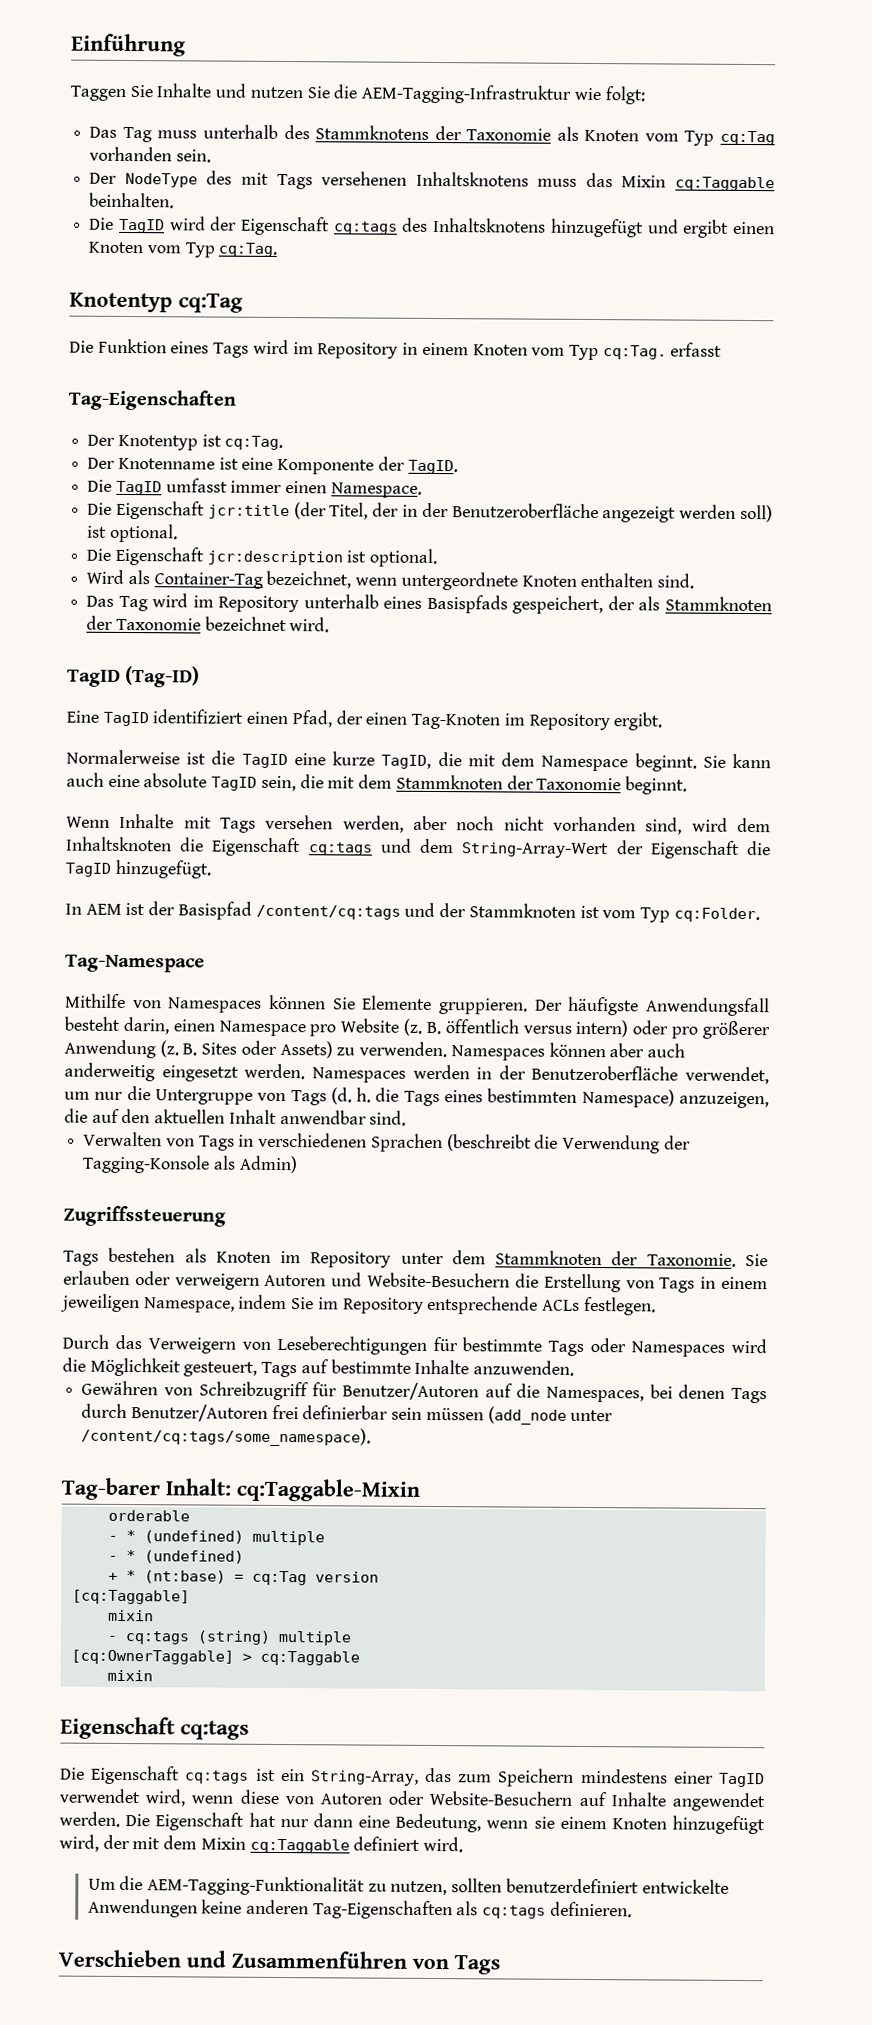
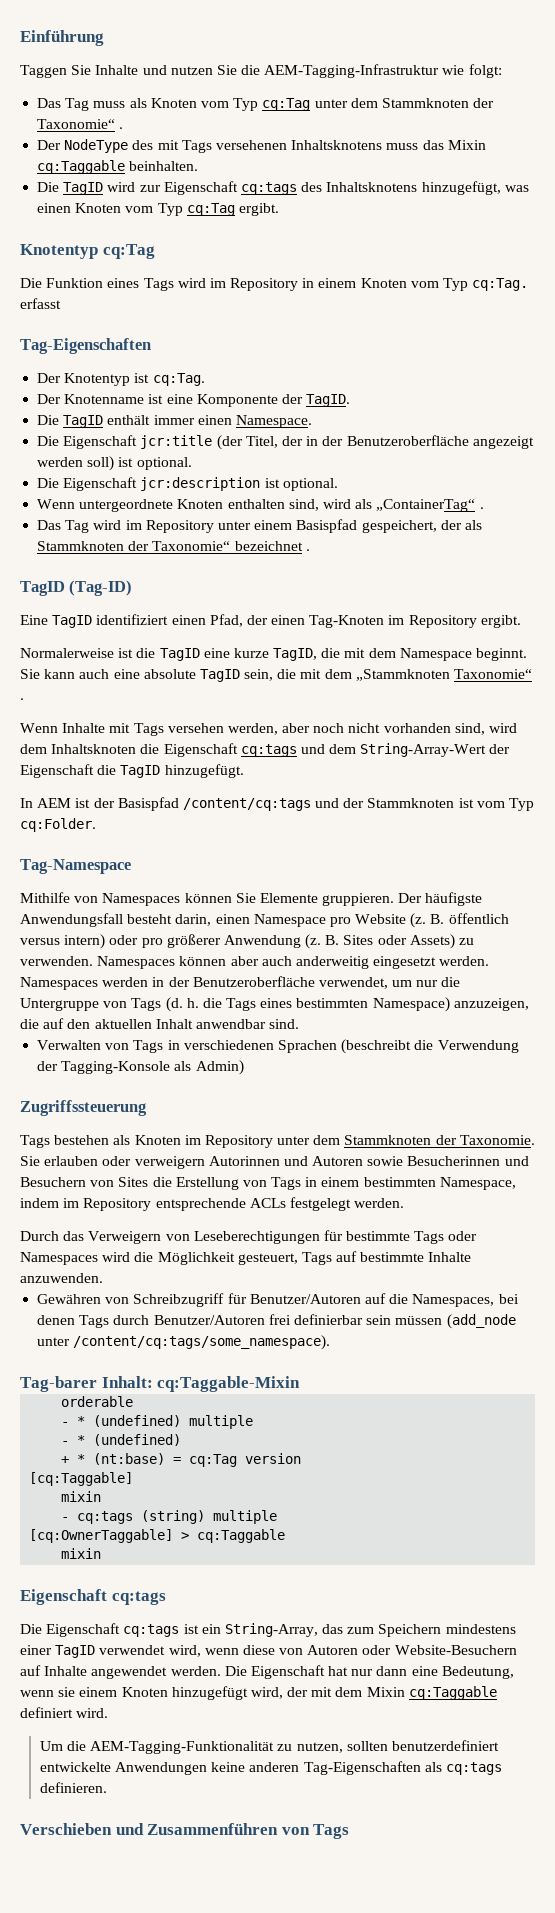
[202,124,552,141] unterhalb des Stammknotens der Taxonomie -> (126, 104) none
[89,146,211,163] vorhanden sein. -> [314,98,495,108] [37,119,124,129] unter dem Stammknoten der Taxonomie“ .
[210,216,238,231] der -> [139,185,161,192] zur
[550,218,730,238] hinzugefügt und ergibt -> [421,181,529,195] hinzugefügt, was
[218,242,278,257] cq:Tag. -> [186,203,279,216] cq:Tag ergibt.
[165,478,228,493] umfasst -> [107,415,151,425] enthält
[86,569,695,591] Wird als Container-Tag bezeichnet, wenn untergeordnete Knoten enthalten sind. -> [37,499,484,512] Wenn untergeordnete Knoten enthalten sind, wird als „ContainerTag“ .
[303,594,508,614] unterhalb eines Basispfads -> [217,519,358,533] unter einem Basispfad
[115,616,330,633] Taxonomie bezeichnet wird. -> [152,541,310,551] Taxonomie“ bezeichnet .
[395,774,687,795] Stammknoten der Taxonomie beginnt. -> [355,669,533,681] [20,698,24,700] „Stammknoten Taxonomie“ .
[264,1272,511,1288] Autoren und Website-Besuchern -> [208,1156,529,1166] [20,1177,149,1187] Autorinnen und Autoren sowie Besucherinnen und Besuchern von Sites
[60,1293,140,1313] jeweiligen -> [363,1177,436,1187] bestimmten
[291,1297,315,1310] Sie -> (59, 1203) none
[583,1296,656,1316] festlegen. -> [289,1197,405,1211] festgelegt werden.

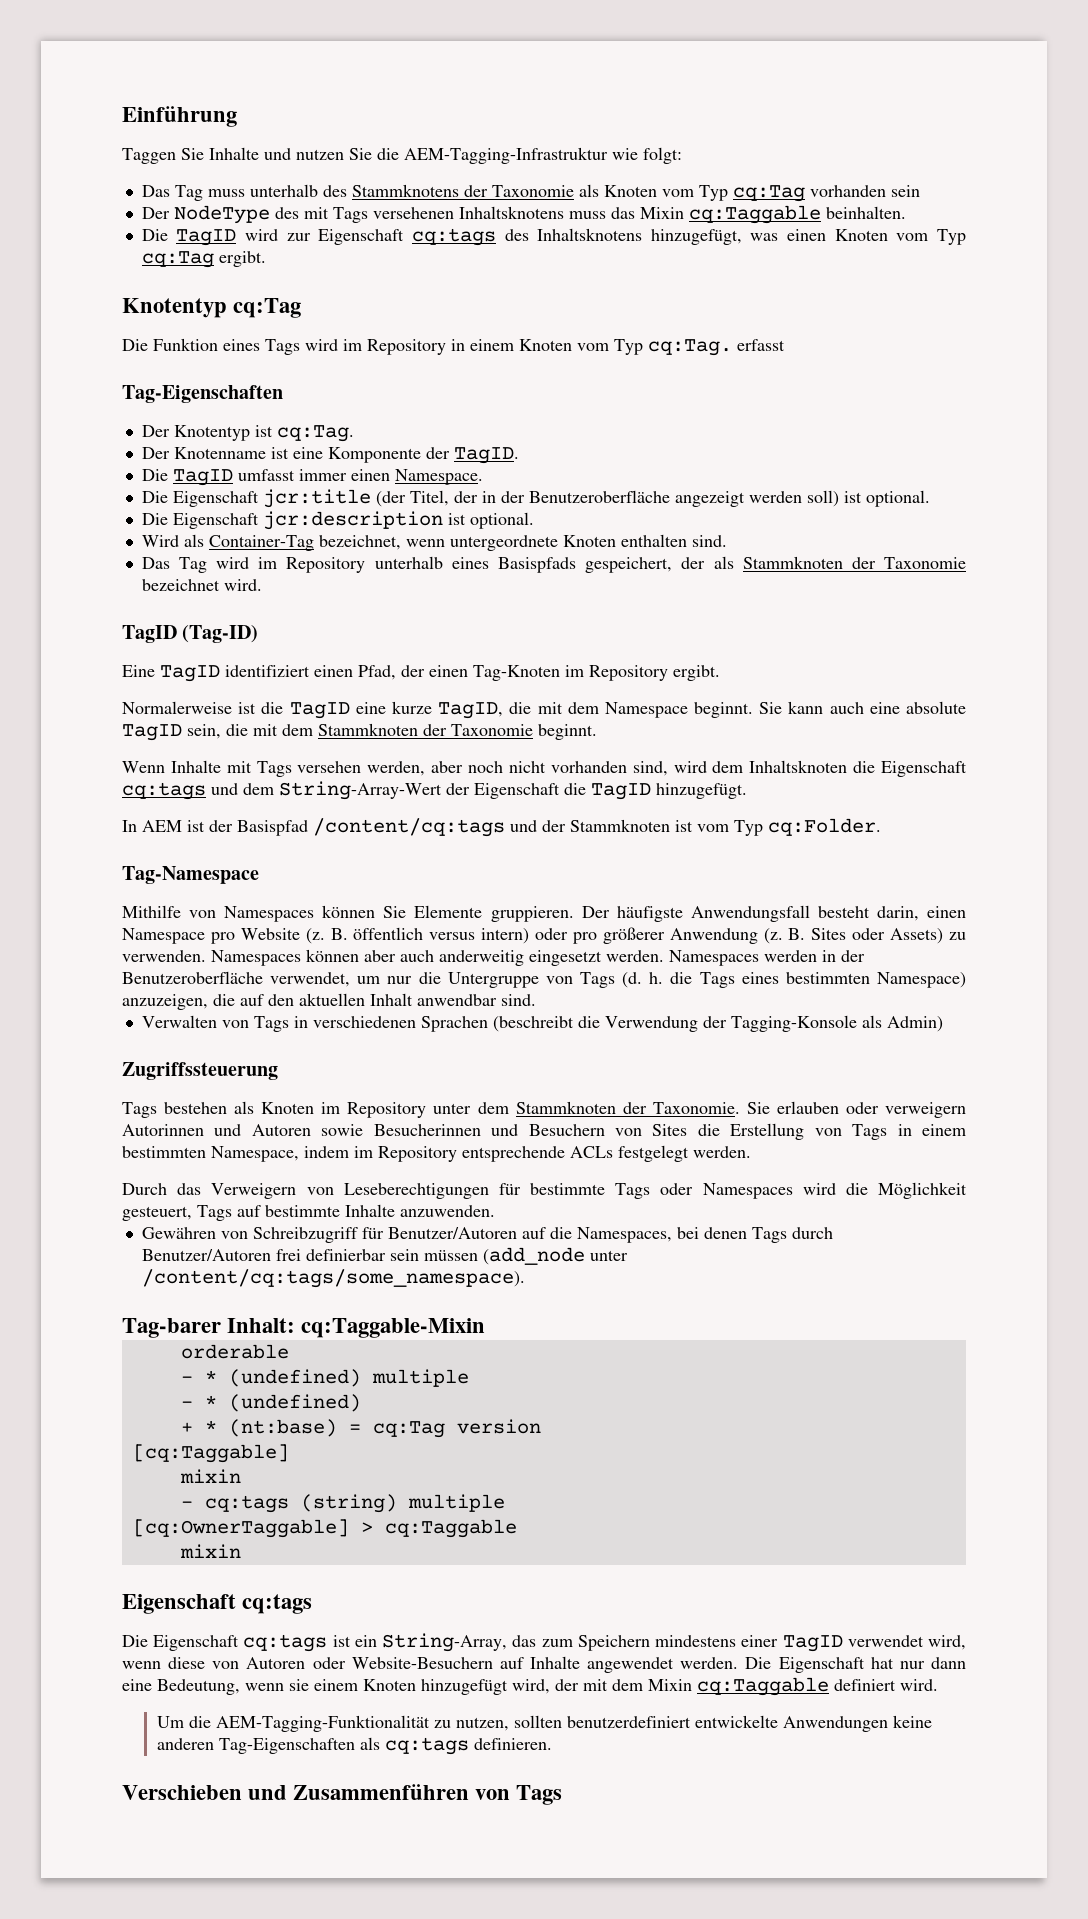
(126, 104) none -> [249,184,574,197] unterhalb des Stammknotens der Taxonomie
[314,98,495,108] [37,119,124,129] unter dem Stammknoten der Taxonomie“ . -> [809,185,920,197] vorhanden sein
[107,415,151,425] enthält -> [237,469,295,481] umfasst
[37,499,484,512] Wenn untergeordnete Knoten enthalten sind, wird als „ContainerTag“ . -> [141,534,727,551] Wird als Container-Tag bezeichnet, wenn untergeordnete Knoten enthalten sind.
[217,519,358,533] unter einem Basispfad -> [374,556,576,573] unterhalb eines Basispfads
[152,541,310,551] Taxonomie“ bezeichnet . -> [884,557,967,569] [141,579,262,591] Taxonomie bezeichnet wird.
[355,669,533,681] [20,698,24,700] „Stammknoten Taxonomie“ . -> [318,723,597,740] Stammknoten der Taxonomie beginnt.

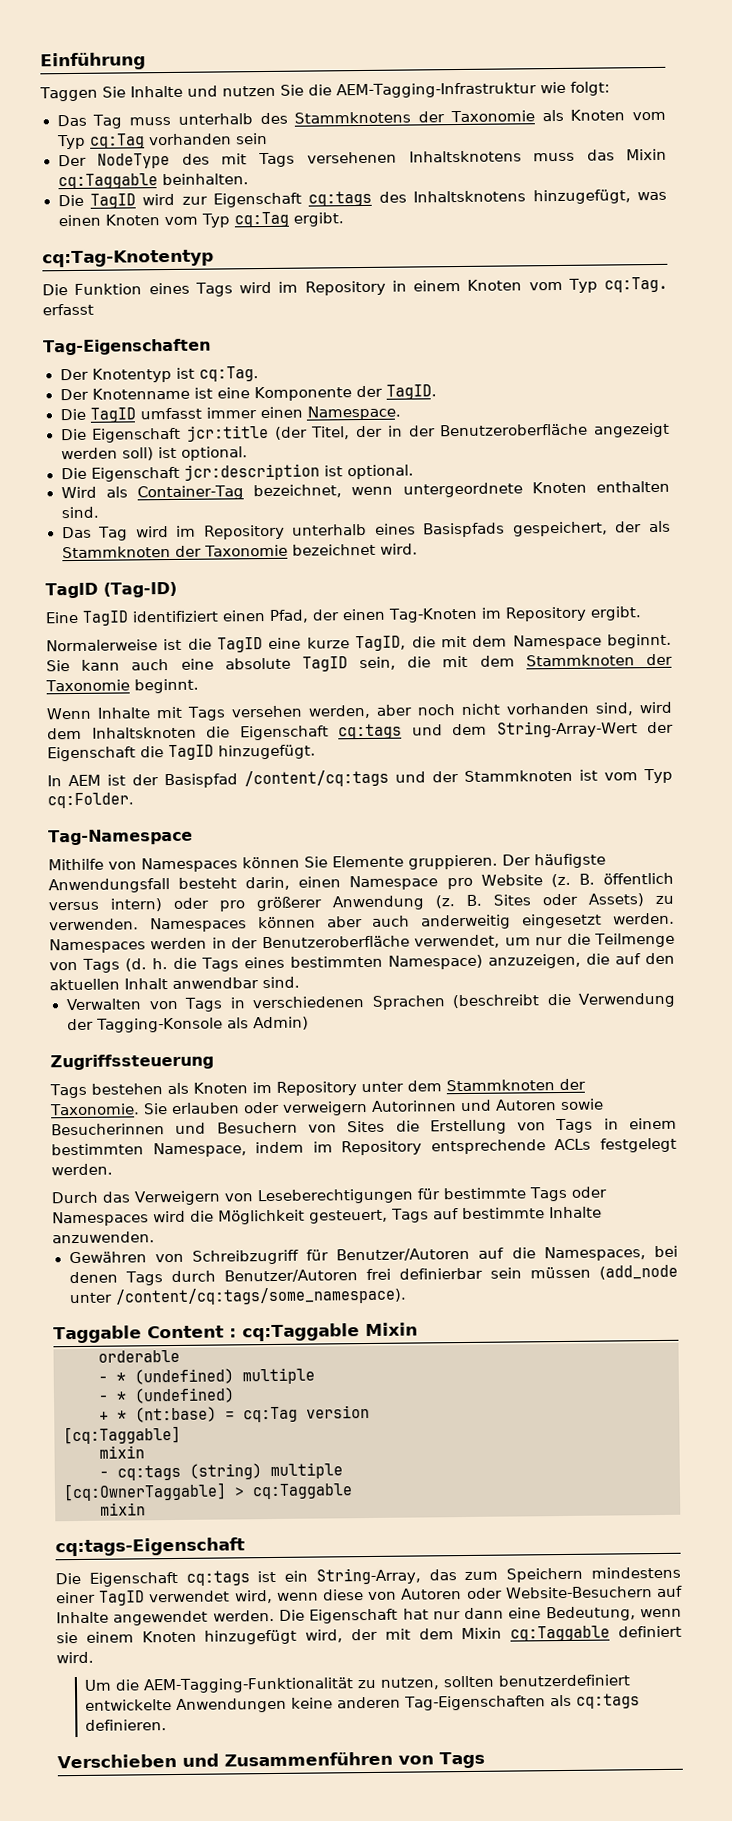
[122,298,302,318] Knotentyp cq:Tag -> [42,249,214,268] cq:Tag-Knotentyp
[447,972,539,988] Untergruppe -> [594,932,676,948] Teilmenge
[122,1318,486,1338] Tag-barer Inhalt: cq:Taggable-Mixin -> [53,1322,418,1344] Taggable Content : cq:Taggable Mixin
[122,1594,313,1614] Eigenschaft cq:tags -> [55,1537,245,1557] cq:tags-Eigenschaft

